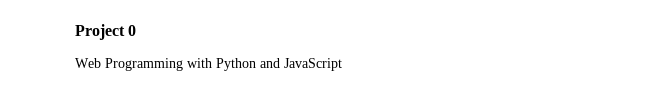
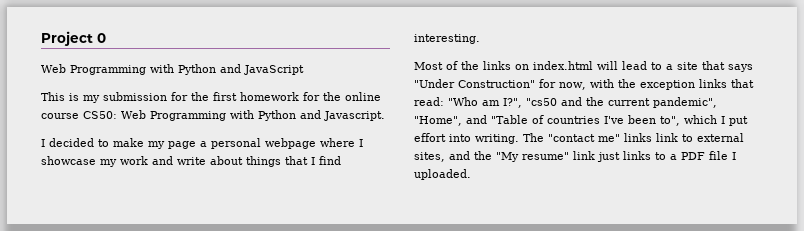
(342, 64) none -> [41,92,381,103] [41,110,385,121] [41,138,363,149] [41,156,341,167] [414,34,480,44] [414,61,753,72] [414,79,754,90] [414,97,717,108] [414,115,748,126] [414,133,744,144] [414,151,736,162] [414,169,471,180] // This is my submission for the first homework for the online course CS50: Web Programming with Python and Javascript. // I decided to make my page a personal webpage where I showcase my work and write about things that I find interesting. // Most of the links on index.html will lead to a site that says "Under Construction" for now, with the exception links that read: "Who am I?", "cs50 and the current pandemic", "Home", and "Table of countries I've been to", which I put effort into writing. The "contact me" links link to external sites, and the "My resume" link just links to a PDF file I uploaded.

